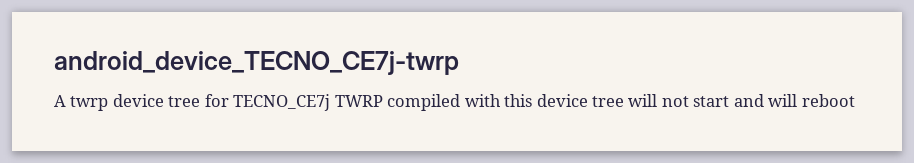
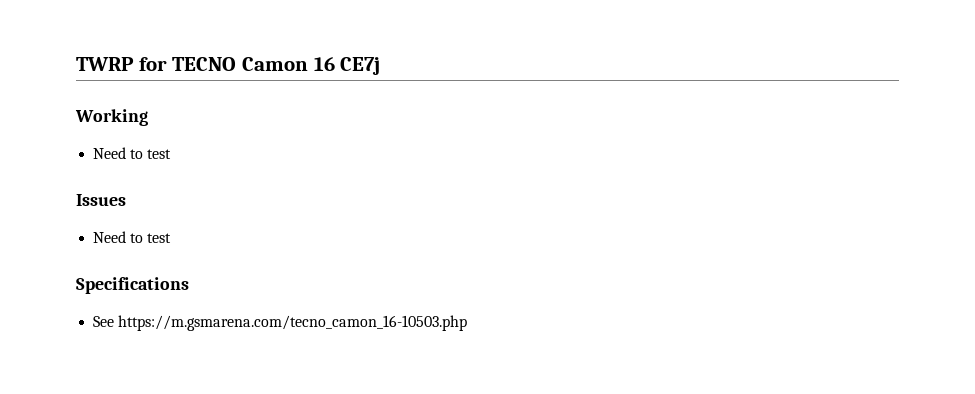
[54,51,459,75] [54,94,855,111] android_device_TECNO_CE7j-twrp // A twrp device tree for TECNO_CE7j TWRP compiled with this device tree will not start and will reboot -> [76,57,381,75] [75,109,148,126] [93,147,172,159] [76,194,126,206] [93,231,172,243] [76,277,189,294] [93,315,468,331] TWRP for TECNO Camon 16 CE7j // Working // Need to test // Issues // Need to test // Specifications // See https://m.gsmarena.com/tecno_camon_16-10503.php

